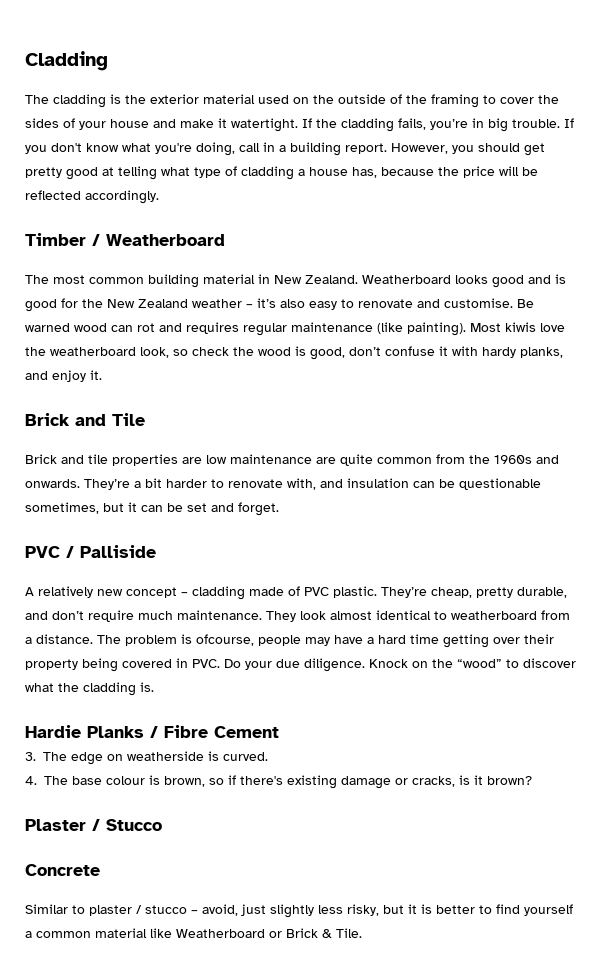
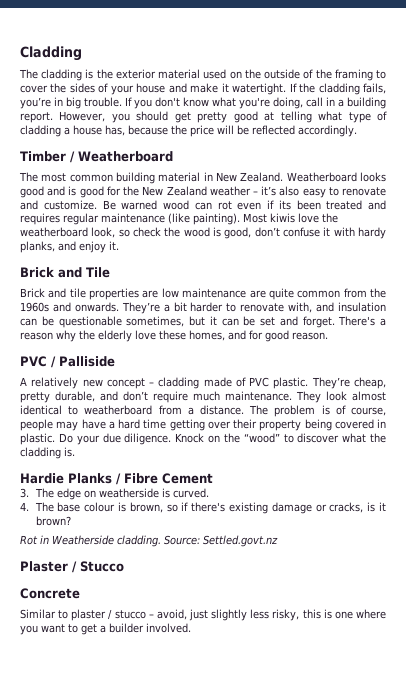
[444,298,513,308] customise. -> [43,200,97,210] customize.
(155, 327) none -> [237,200,363,210] even if its been treated
(279, 509) none -> [338,316,386,326] [20,330,328,342] There's a reason why the elderly love these homes, and for good reason.
[196,634,254,646] ofcourse, -> [335,405,386,416] of course,
[192,659,220,668] PVC. -> [20,433,55,445] plastic.
(532, 780) none -> [20,535,278,547] // Rot in Weatherside cladding. Source: Settled.govt.nz
[383,904,573,916] [25,928,362,938] but it is better to find yourself a common material like Weatherboard or Brick & Tile. -> [302,609,387,619] [20,623,191,635] this is one where you want to get a builder involved.

